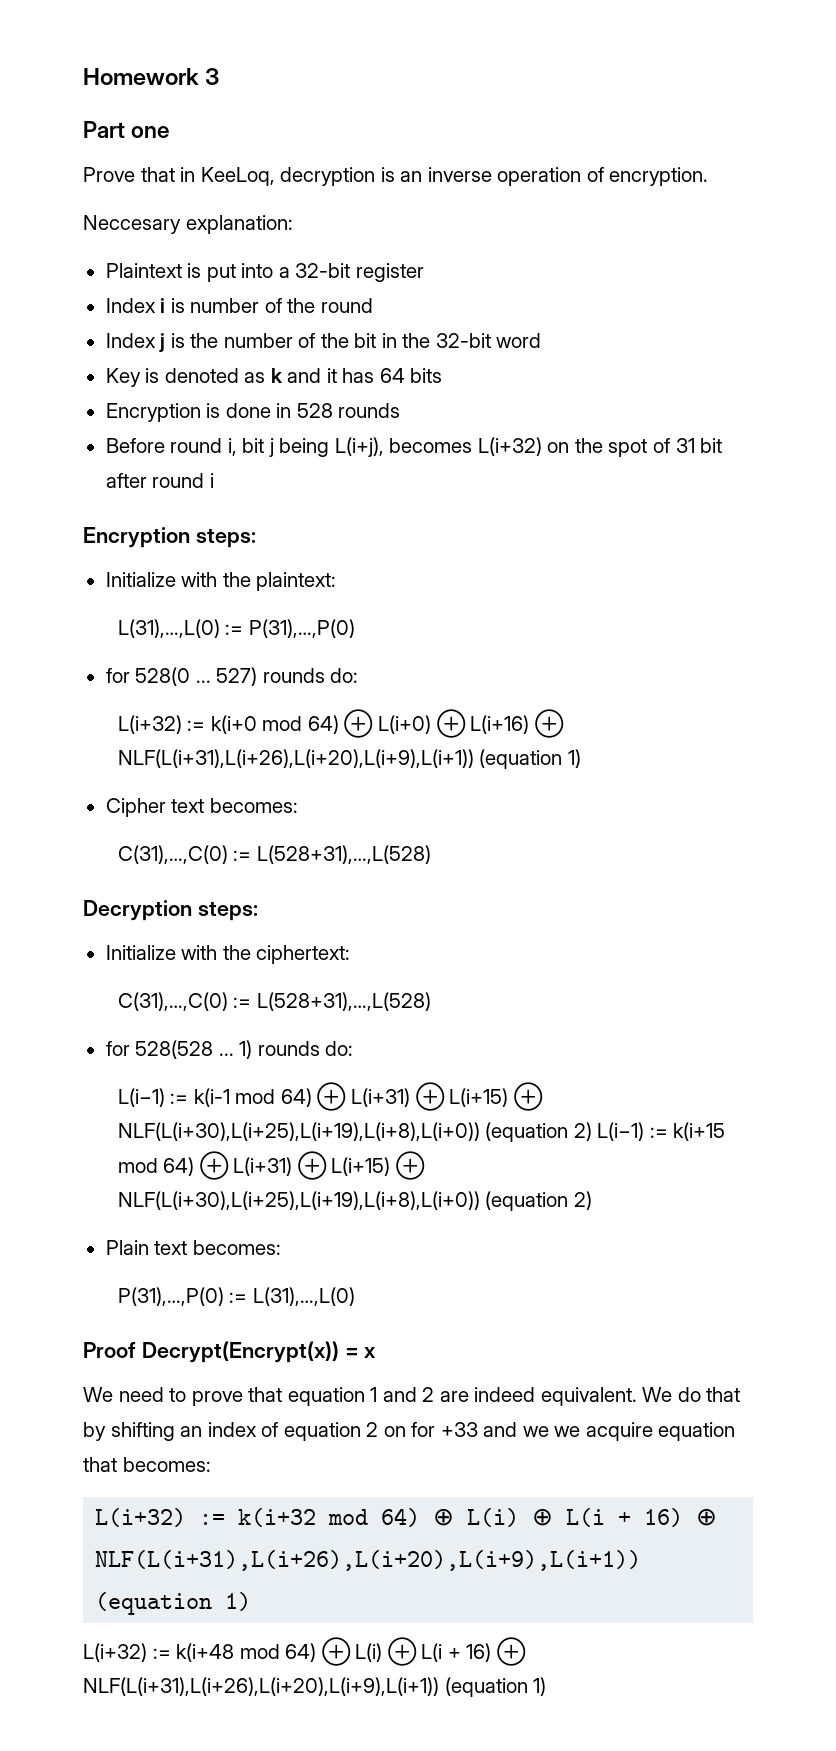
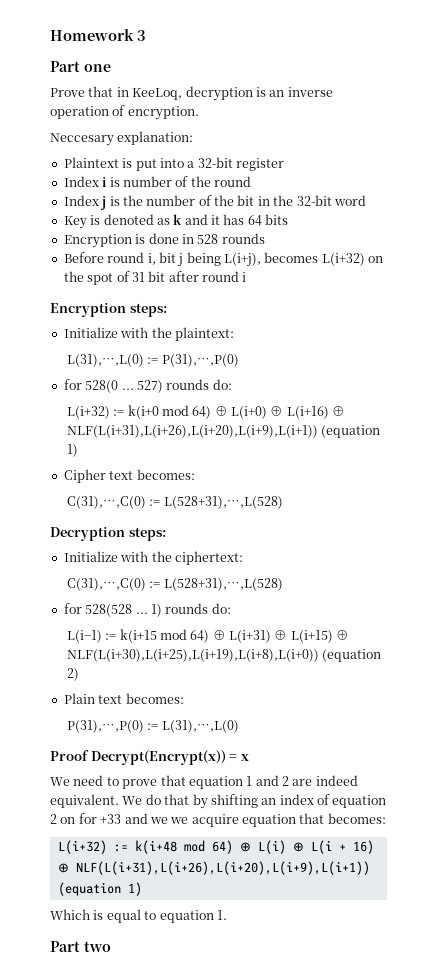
[193,1082,543,1111] [117,1122,668,1142] k(i-1 mod 64) ⊕ L(i+31) ⊕ L(i+15) ⊕ NLF(L(i+30),L(i+25),L(i+19),L(i+8),L(i+0)) (equation 2) L(i−1) := -> (117, 636) none
[238,1508,317,1527] k(i+32 -> [134,840,177,854] k(i+48
[83,1637,526,1666] [83,1677,547,1697] L(i+32) := k(i+48 mod 64) ⊕ L(i) ⊕ L(i + 16) ⊕ NLF(L(i+31),L(i+26),L(i+20),L(i+9),L(i+1)) (equation 1) -> [50,909,227,923] [50,941,111,952] Which is equal to equation 1. // Part two

